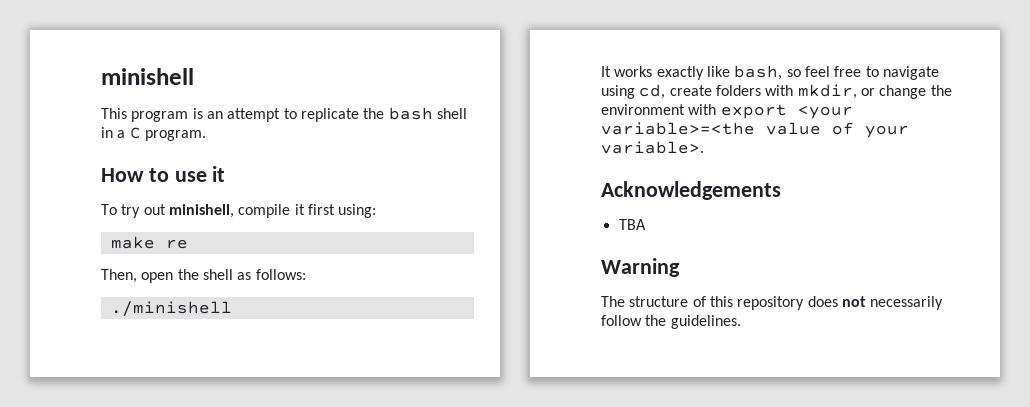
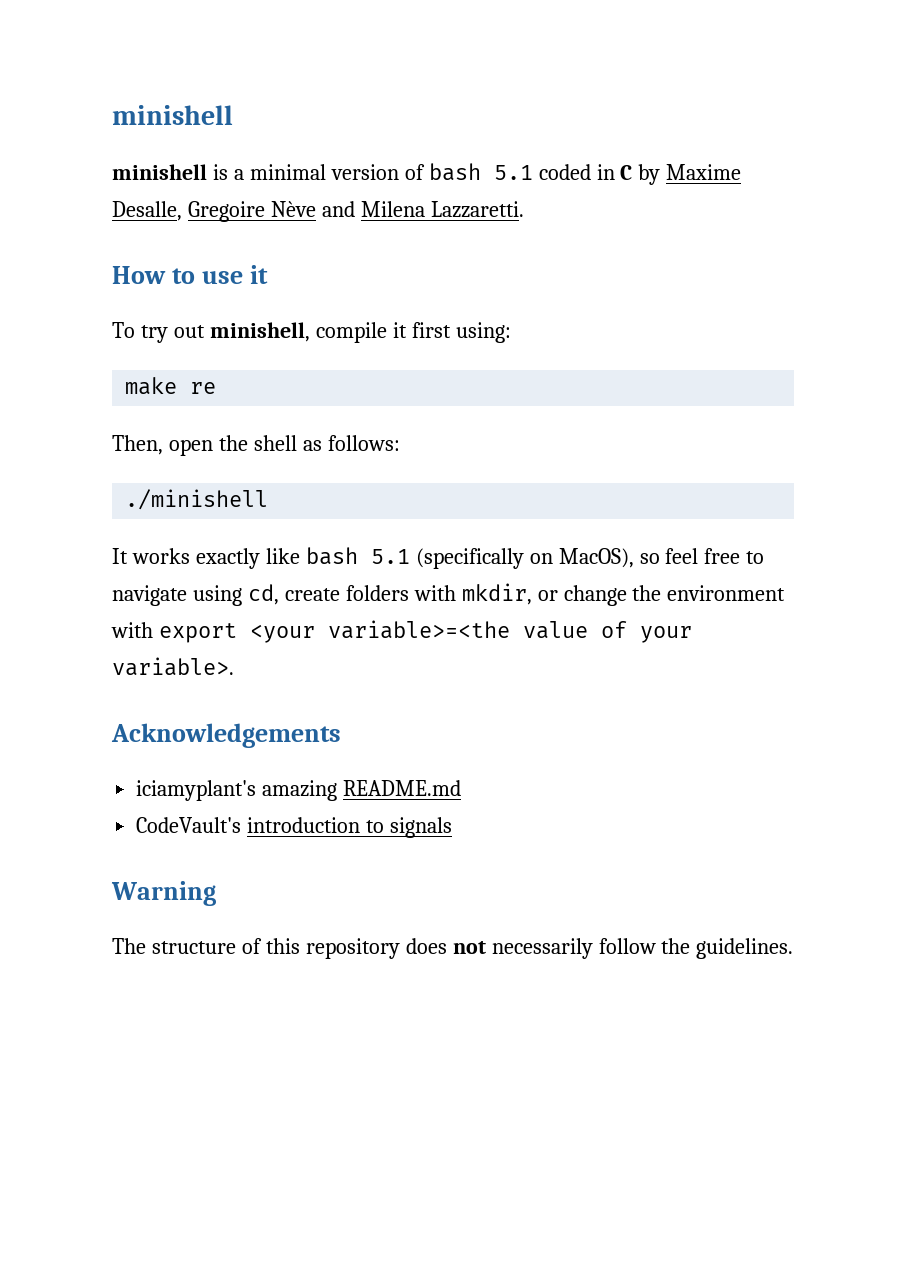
[101,107,467,122] [101,127,206,141] This program is an attempt to replicate the bash shell in a C program. -> [112,163,742,185] [112,201,524,222] minishell is a minimal version of bash 5.1 coded in C by Maxime Desalle, Gregoire Nève and Milena Lazzaretti.
[734,65,783,80] bash, -> [305,547,634,569] bash 5.1 (specifically on MacOS),
[618,219,646,230] TBA -> [136,780,462,801] [136,817,453,838] iciamyplant's amazing README.md // CodeVault's introduction to signals

